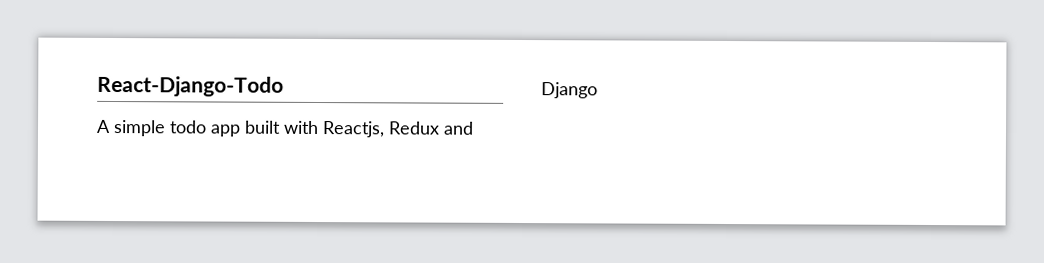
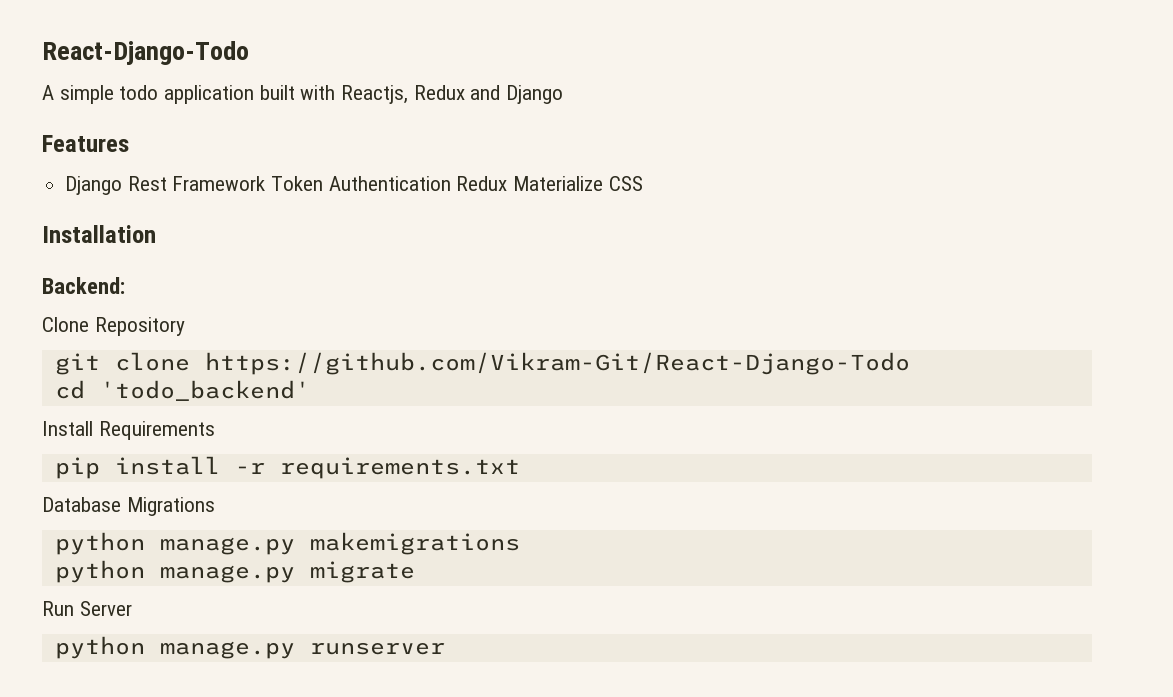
[210,124,241,137] app -> [164,85,255,104] application
(598, 90) none -> [42,135,129,152] [65,176,643,195] [42,225,156,243] [42,277,125,294] [42,317,185,336] [54,352,910,375] [54,380,310,401] [42,421,215,440] [54,456,520,479] [42,497,215,516] [54,532,520,555] [54,560,415,583] [42,601,132,616] [54,636,445,659] // Features // Django Rest Framework Token Authentication Redux Materialize CSS // Installation // Backend: // Clone Repository // git clone https://github.com/Vikram-Git/React-Django-Todo // cd 'todo_backend' // Install Requirements // pip install -r requirements.txt // Database Migrations // python manage.py makemigrations // python manage.py migrate // Run Server // python manage.py runserver

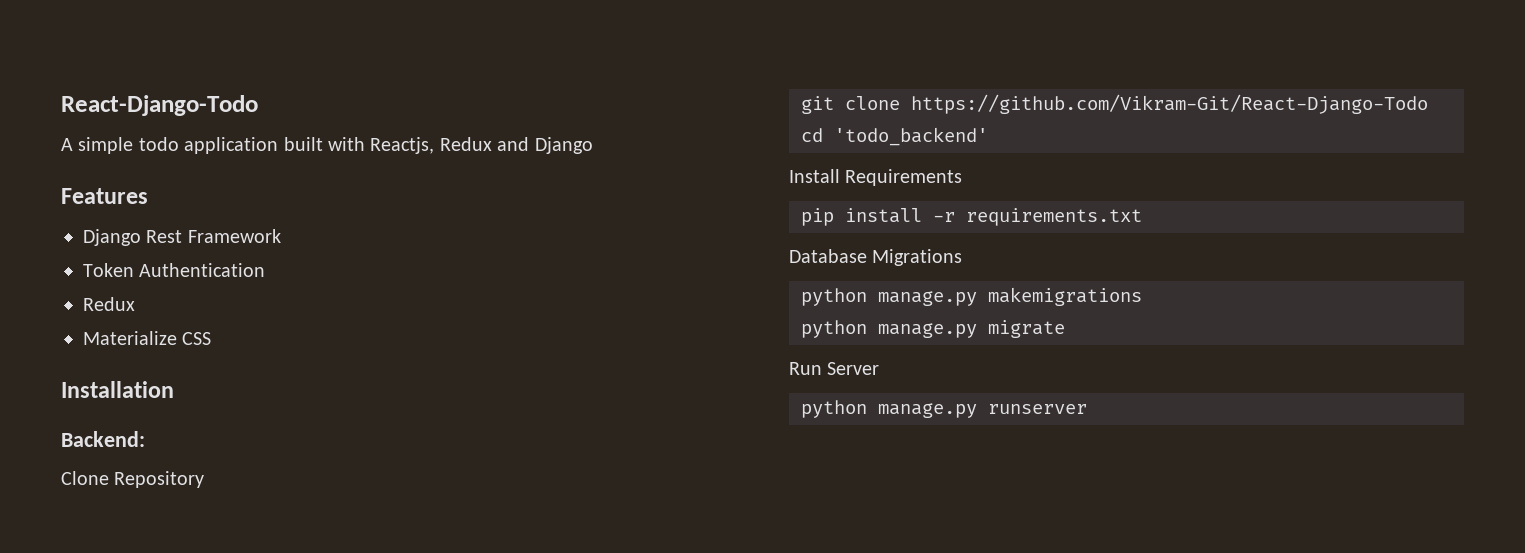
(266, 183) none -> (281, 236) //
[456,176,508,191] Redux -> [83,297,135,311] // Redux //

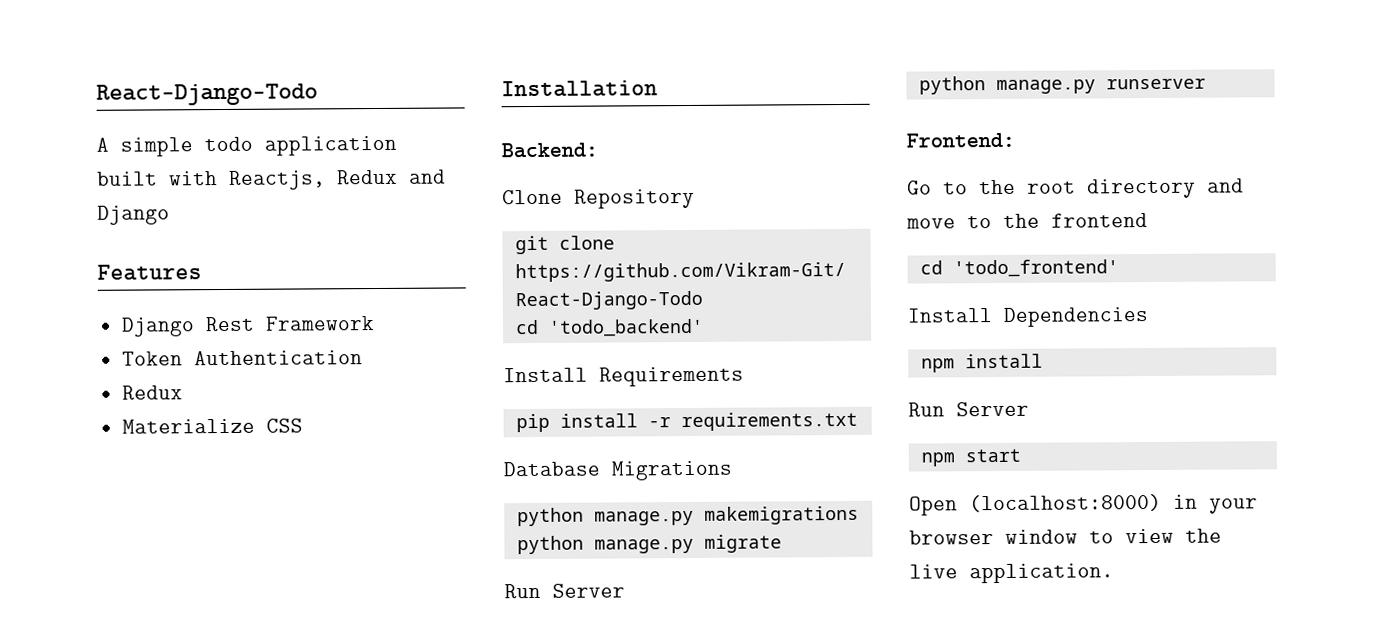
(1087, 409) none -> [906,132,1015,148] [907,178,1244,199] [906,213,1148,229] [919,259,1119,278] [907,307,1149,327] [920,353,1043,373] [908,401,1029,417] [920,448,1021,467] [909,493,1258,516] [909,528,1222,545] [909,563,1114,584] // Frontend: // Go to the root directory and move to the frontend // cd 'todo_frontend' // Install Dependencies // npm install // Run Server // npm start // Open (localhost:8000) in your browser window to view the live application.

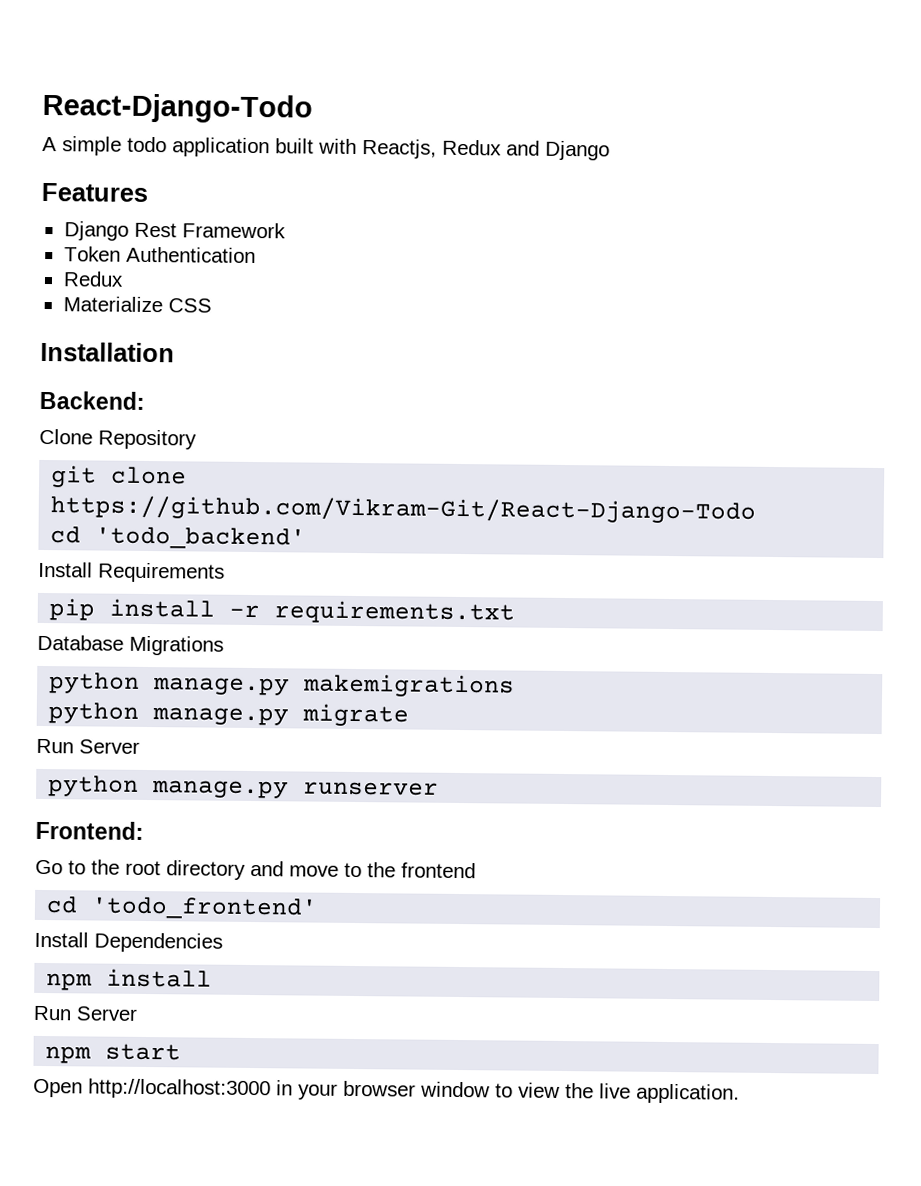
[969,493,1162,513] (localhost:8000) -> [88,1078,271,1100] http://localhost:3000

